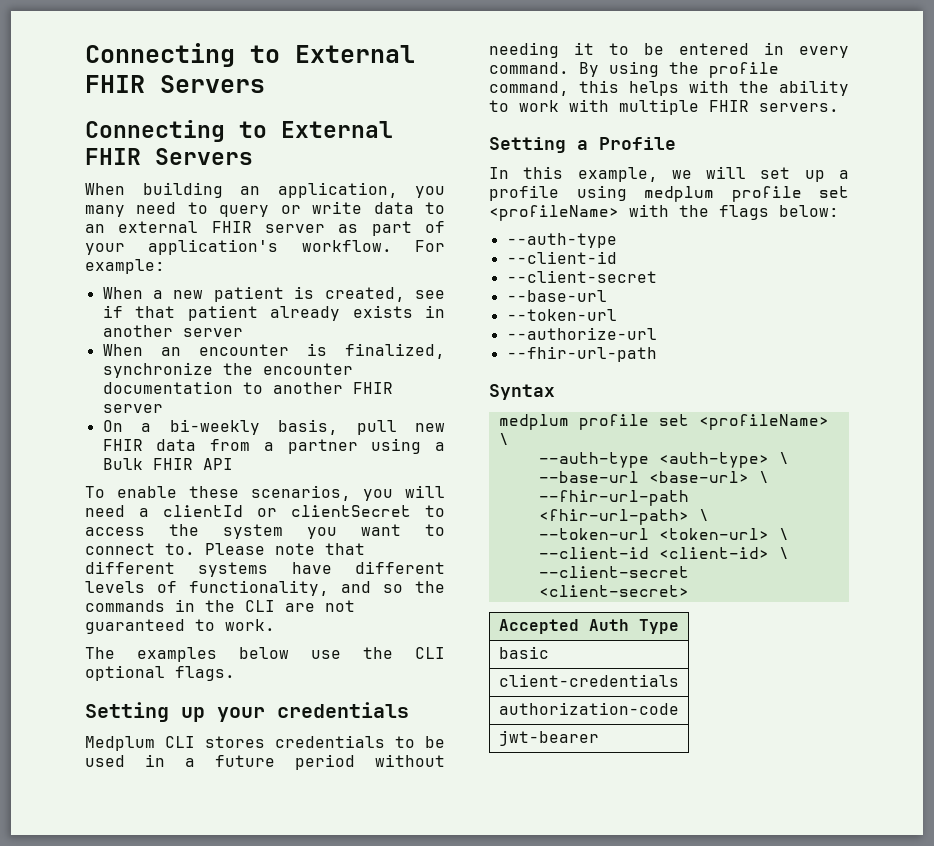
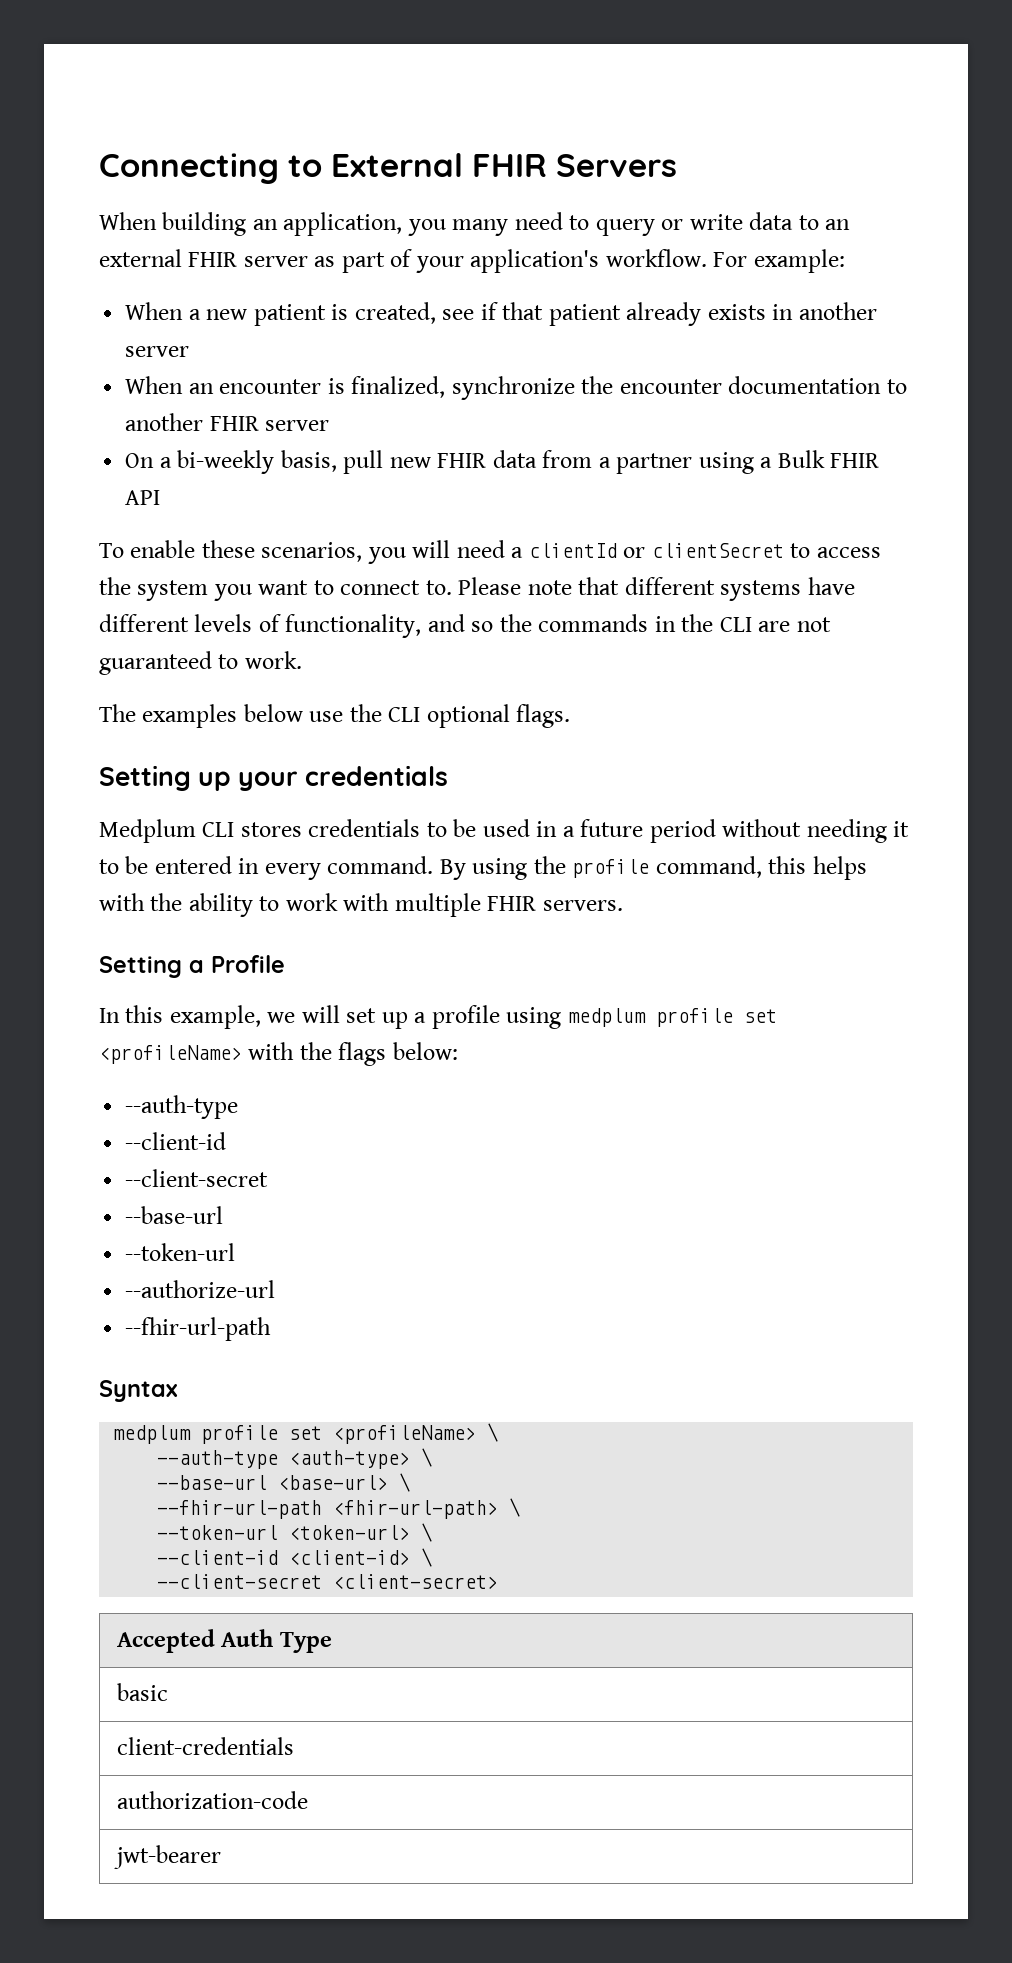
[85,43,415,67] [85,75,265,93] [85,120,393,142] [85,148,253,165] Connecting to External FHIR Servers // Connecting to External FHIR Servers -> [99,153,677,184] Connecting to External FHIR Servers

